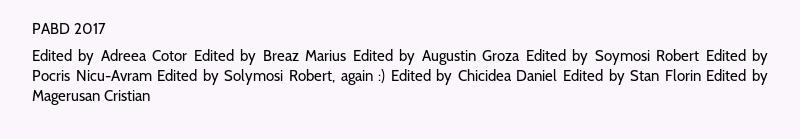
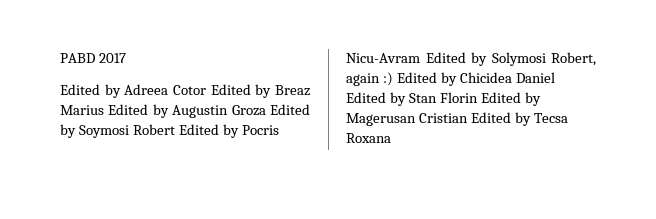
(151, 95) none -> [470,112,568,126] [346,133,391,143] Edited by Tecsa Roxana

